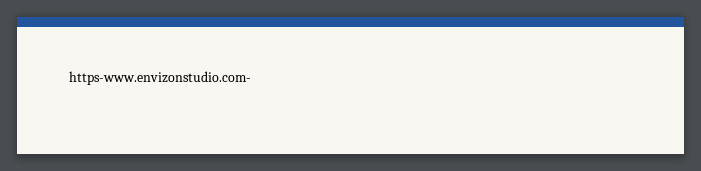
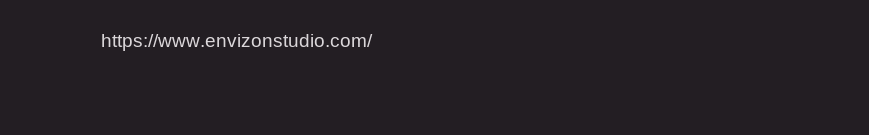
[69,71,251,85] https-www.envizonstudio.com- -> [101,34,373,51] https://www.envizonstudio.com/

